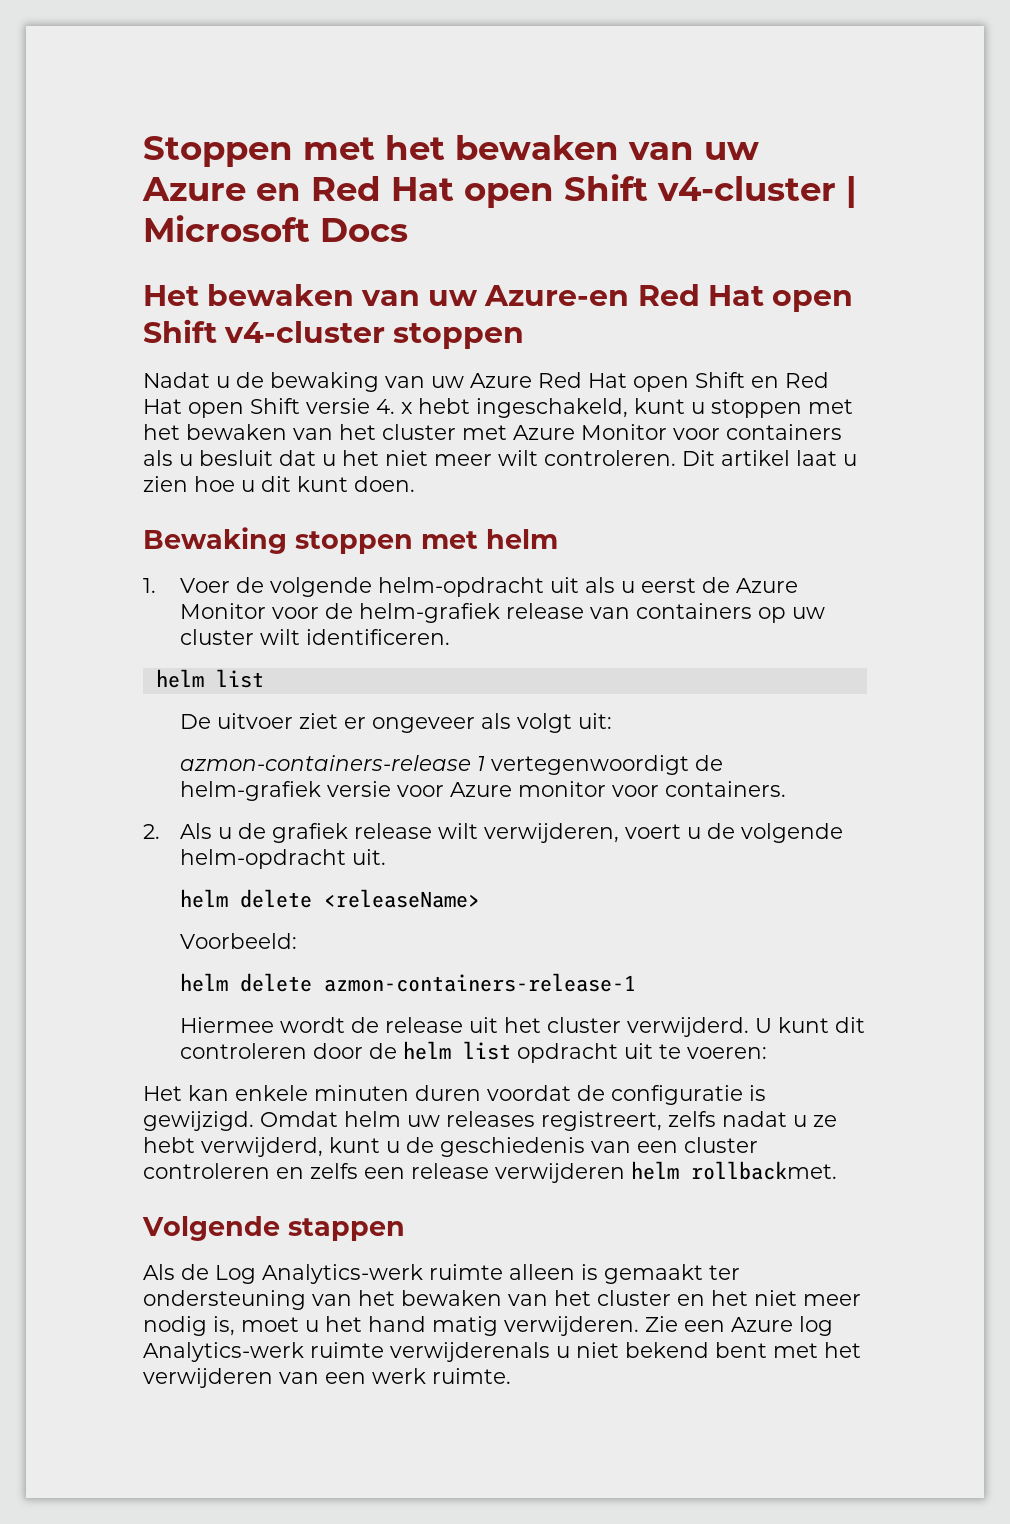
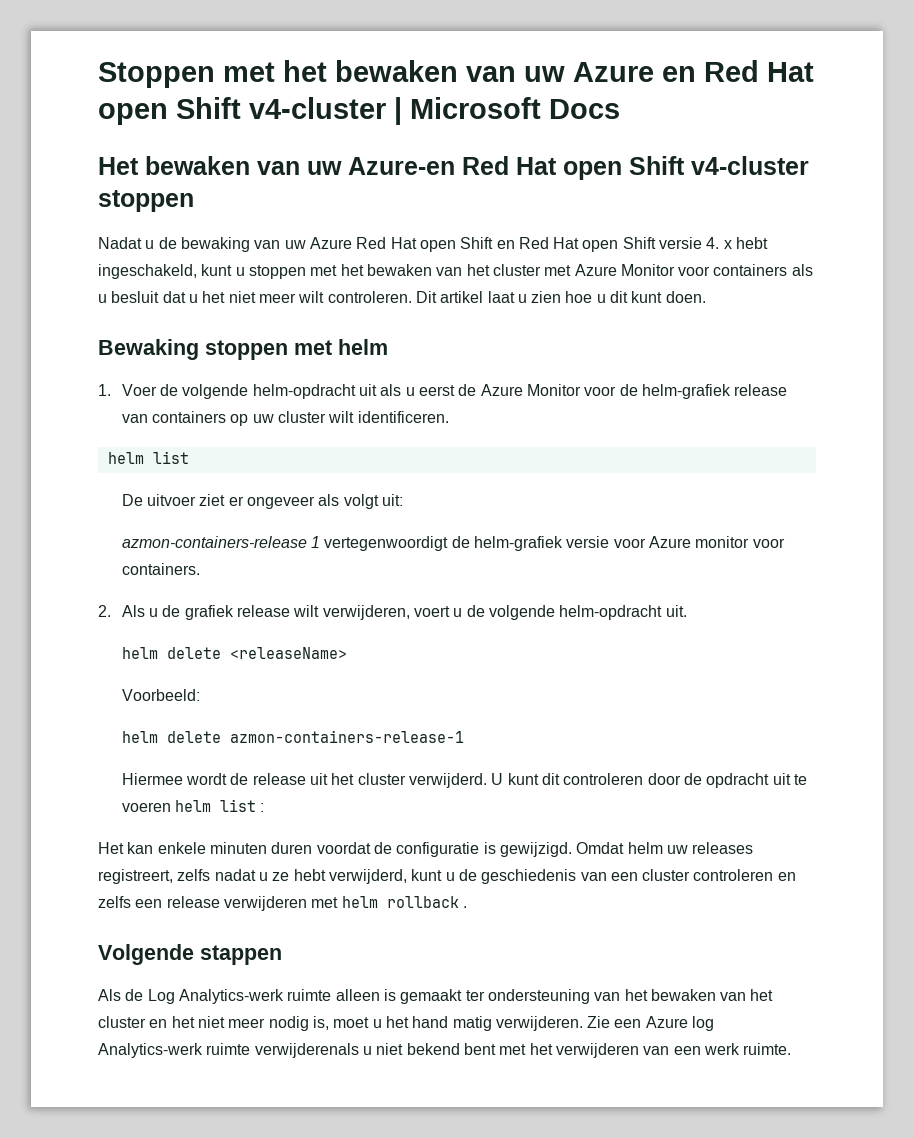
[403,1041,512,1060] helm list -> (702, 779) none
[687,1047,768,1059] voeren: -> [121,799,265,812] voeren helm list :
[631,1161,837,1180] helm rollbackmet. -> [311,896,467,908] met helm rollback .

